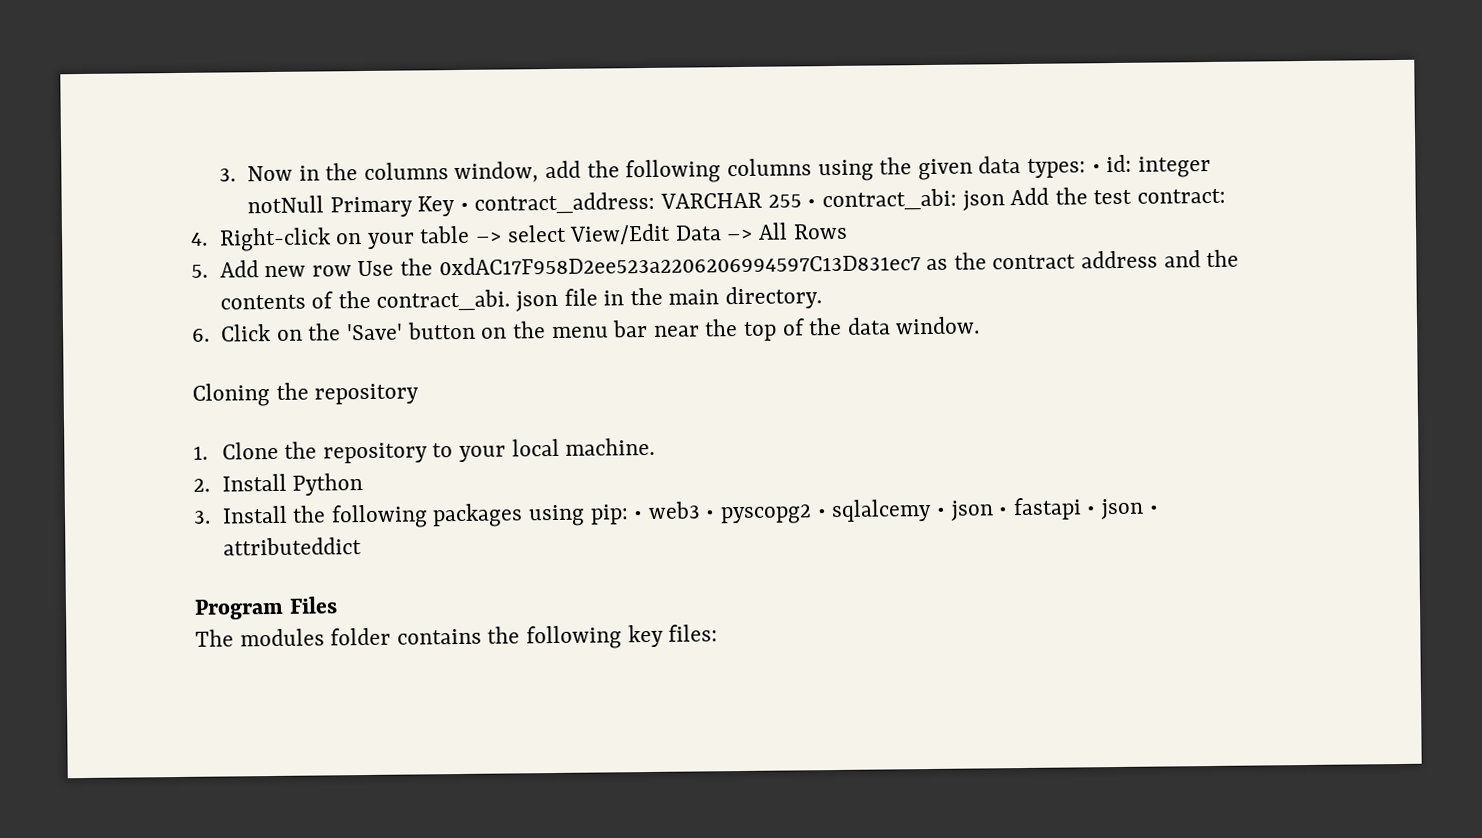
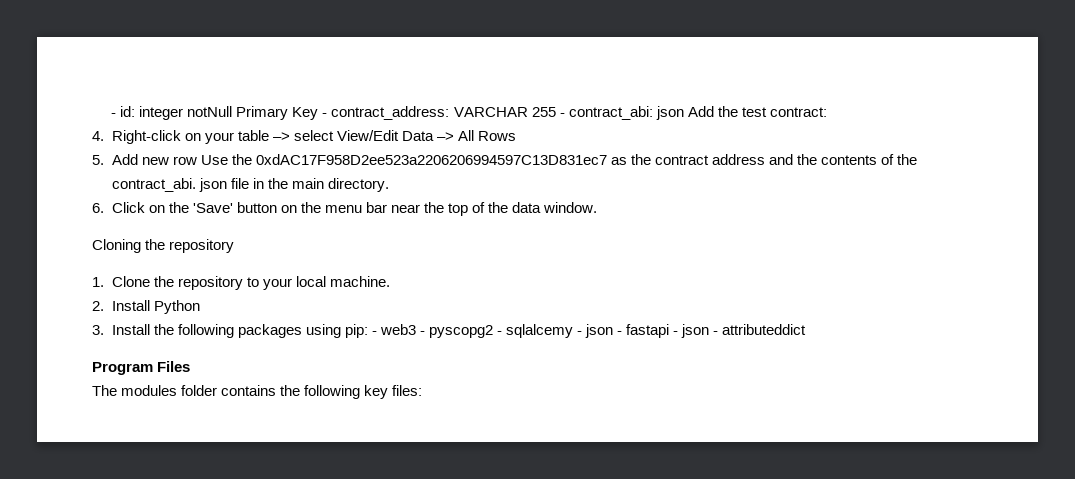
[218,156,1101,184] 3. Now in the columns window, add the following columns using the given data types: • -> [111,113,117,117] -
[459,202,469,211] • -> [322,113,328,117] -
[807,199,817,208] • -> [559,113,565,117] -
[633,497,1159,525] • web3 • pyscopg2 • sqlalcemy • json • fastapi • json • -> [371,324,719,338] - web3 - pyscopg2 - sqlalcemy - json - fastapi - json -

